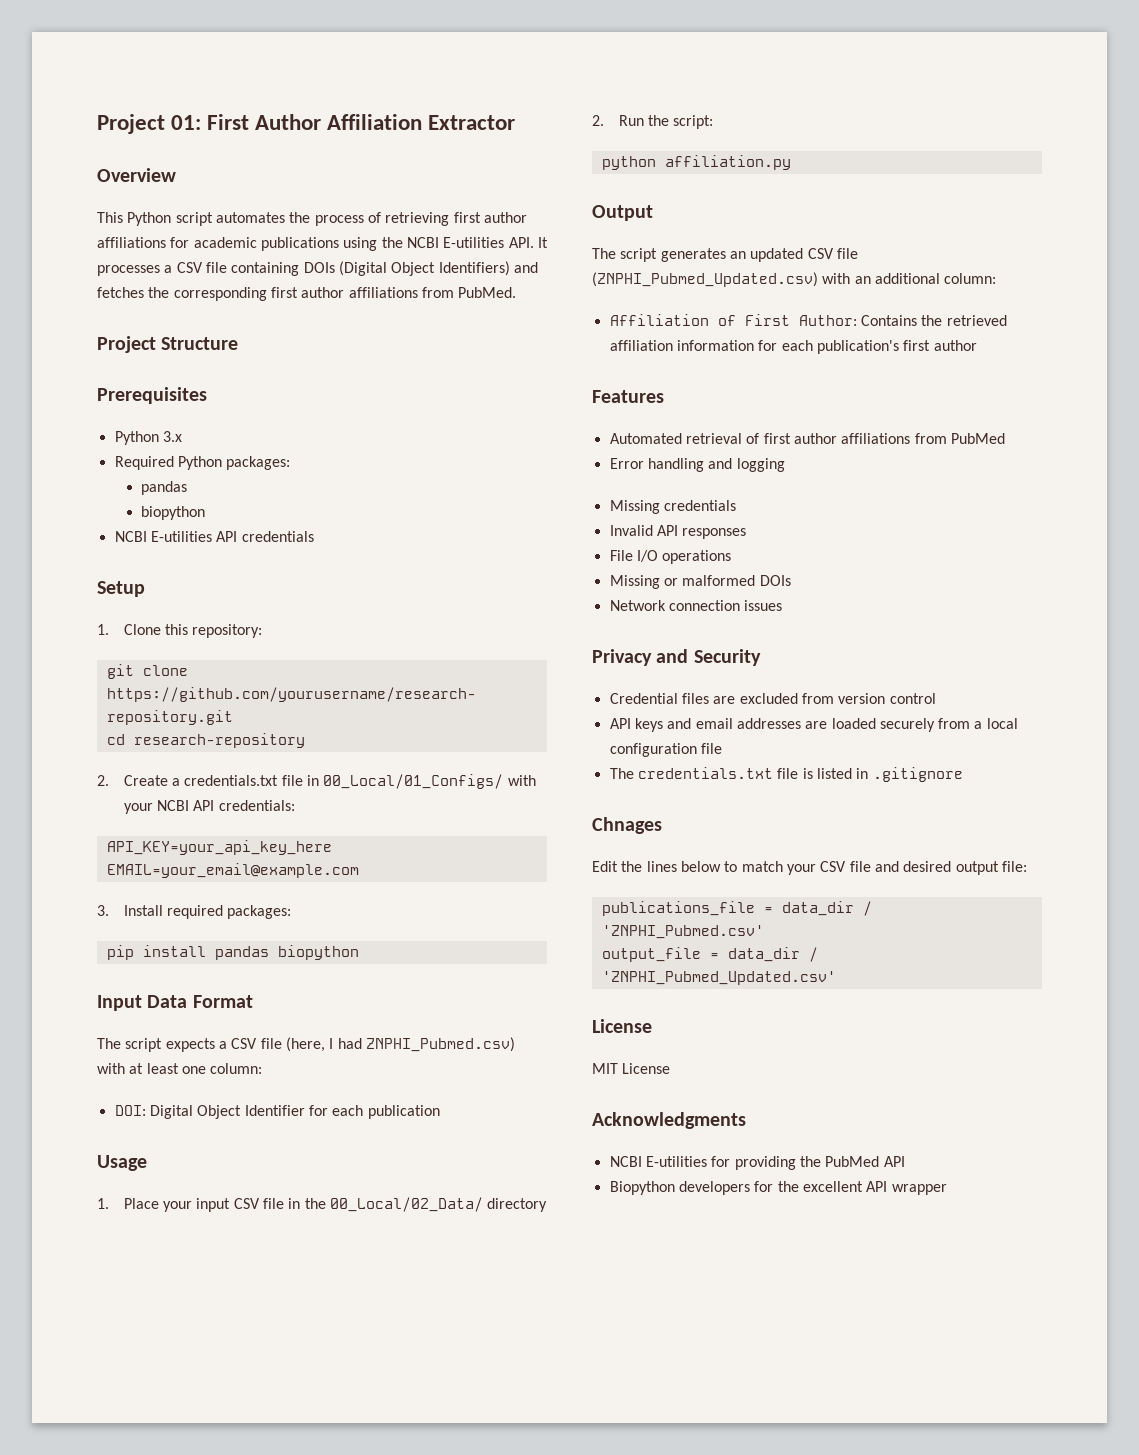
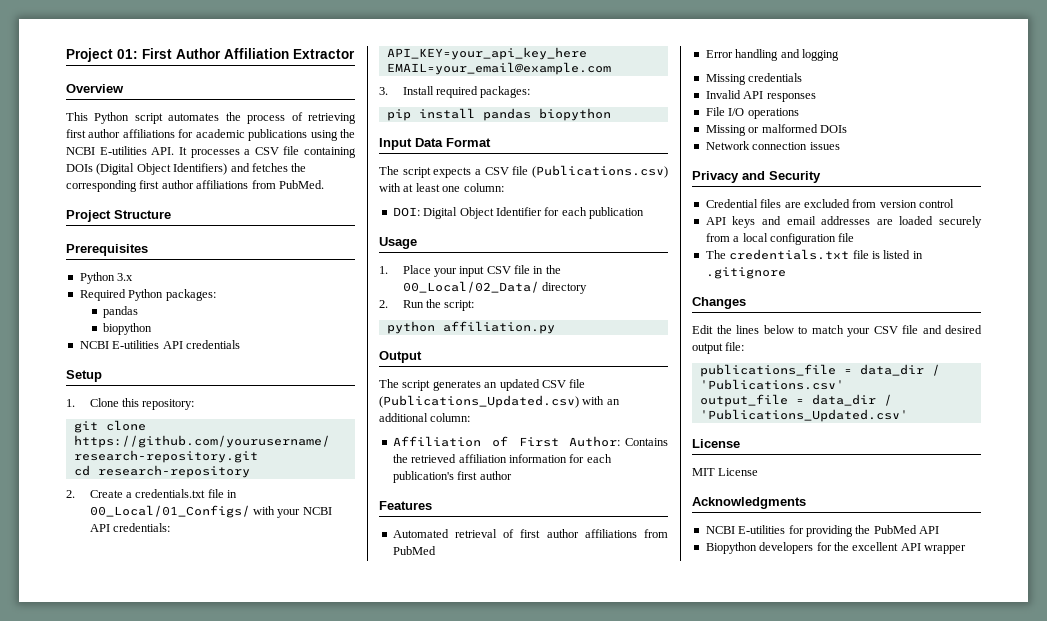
[285,1037,515,1052] (here, I had ZNPHI_Pubmed.csv) -> [532,165,668,178] (Publications.csv)
[592,272,818,287] (ZNPHI_Pubmed_Updated.csv) -> [379,395,579,408] (Publications_Updated.csv)
[592,817,662,834] Chnages -> [692,297,746,309] Changes
[601,925,764,939] 'ZNPHI_Pubmed.csv' -> [699,379,844,390] 'Publications.csv'
[601,971,836,985] 'ZNPHI_Pubmed_Updated.csv' -> [699,409,908,422] 'Publications_Updated.csv'

